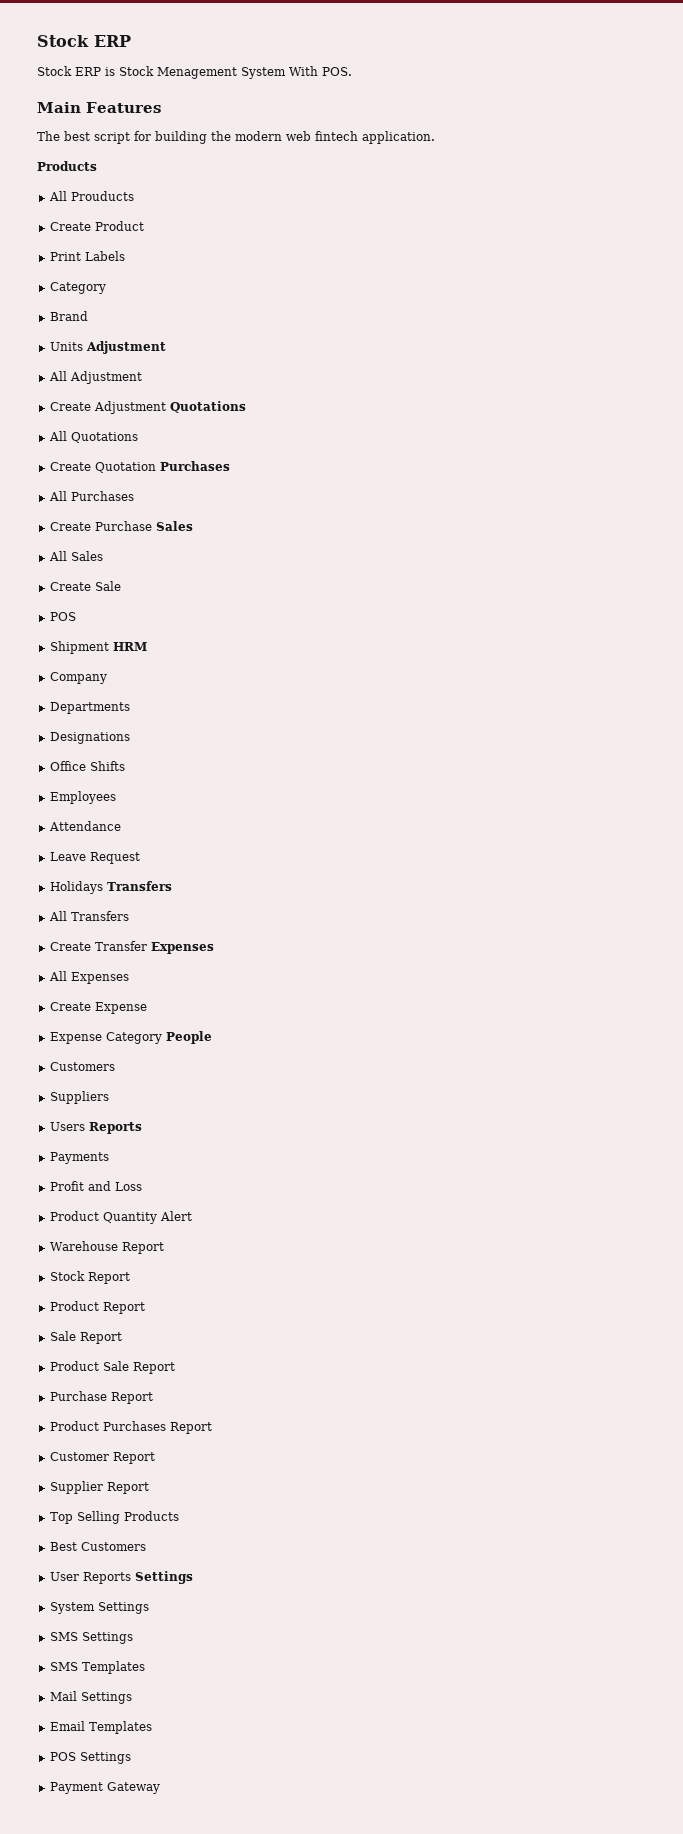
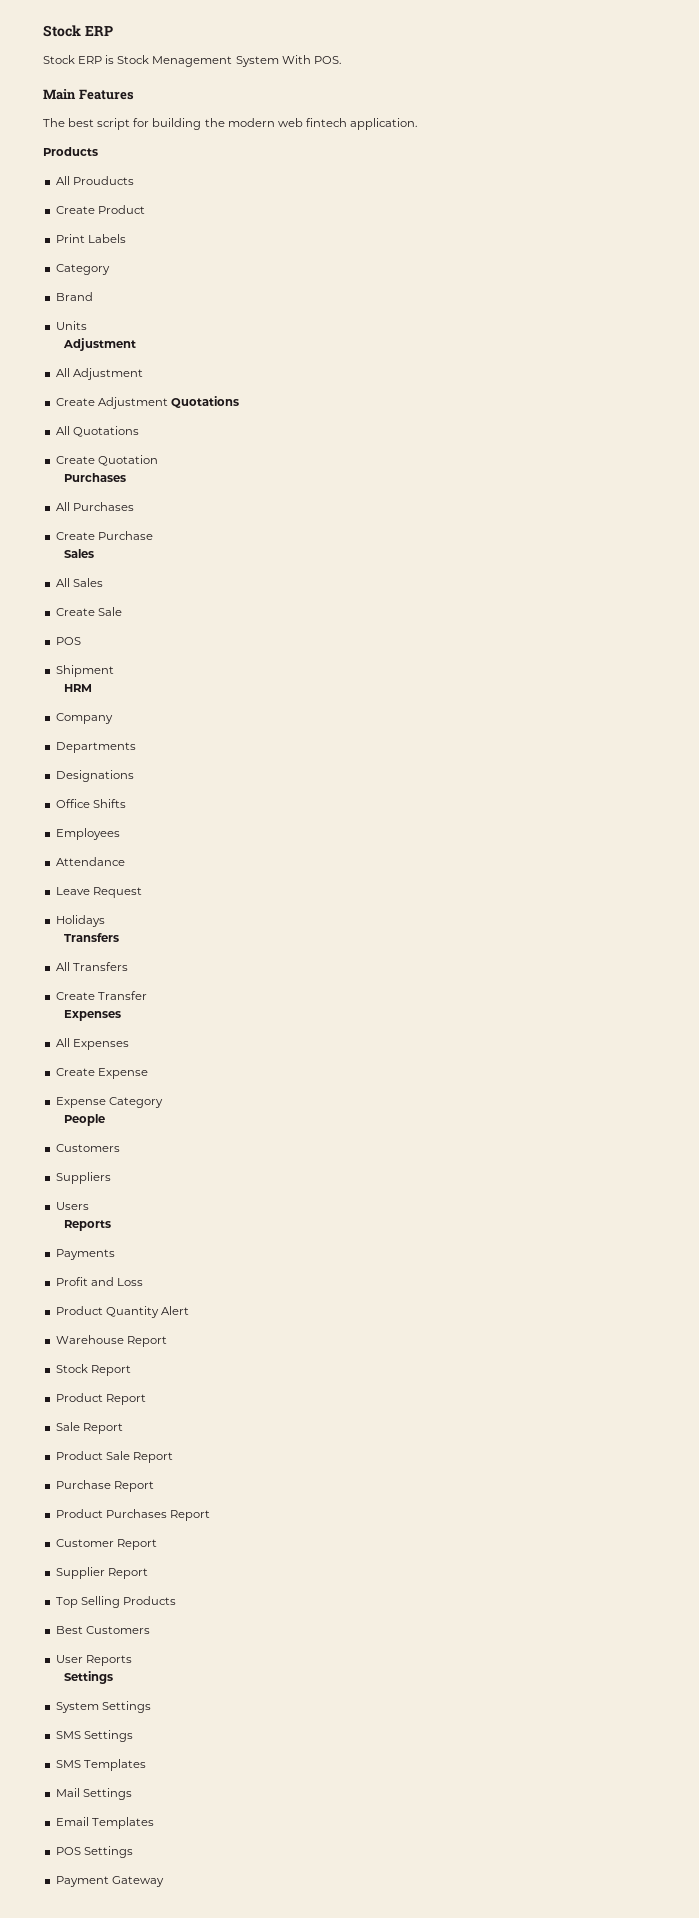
(83, 346) none -> (87, 325) //
(156, 467) none -> (158, 460) //
(152, 526) none -> (153, 535) //
(109, 647) none -> (114, 671) //
(103, 887) none -> (105, 921) //
(147, 946) none -> (147, 995) //
(162, 1038) none -> (163, 1102) //
(85, 1126) none -> (89, 1206) //
(131, 1578) none -> (132, 1660) //

